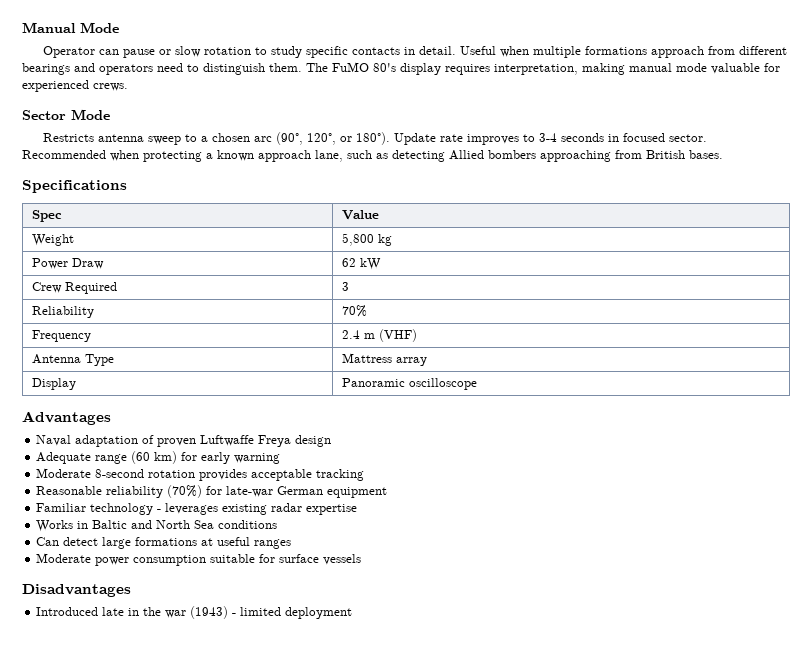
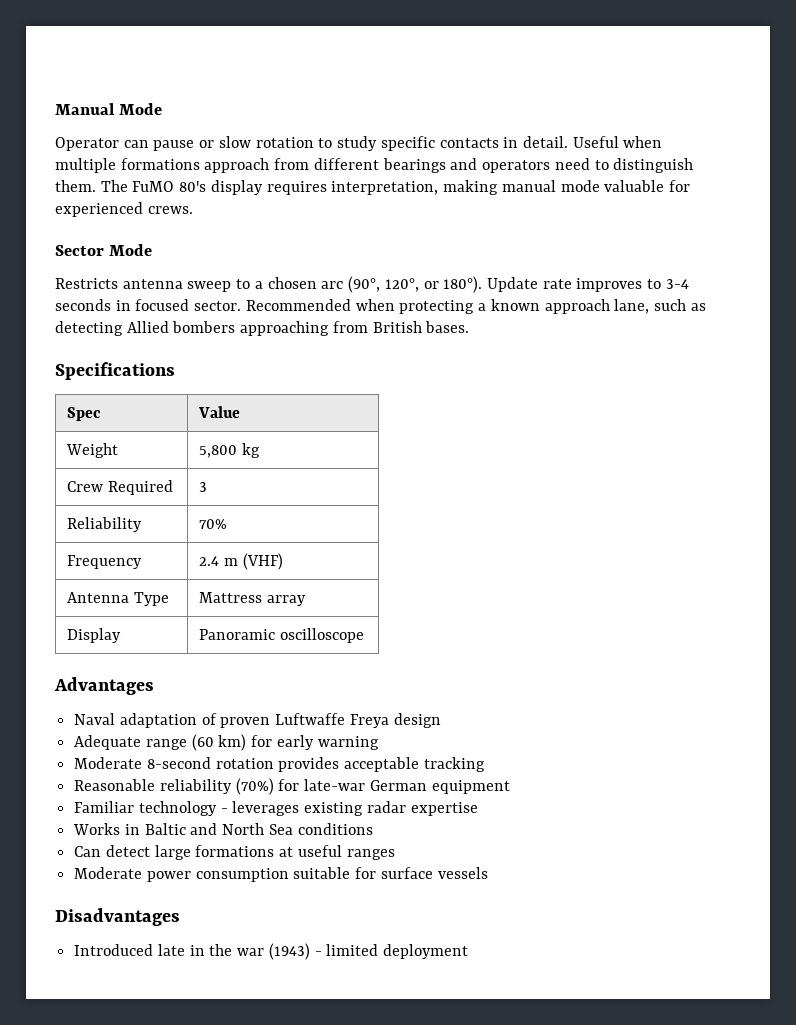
[31,258,104,269] [341,258,381,270] // Power Draw | 62 kW -> (260, 450) none

